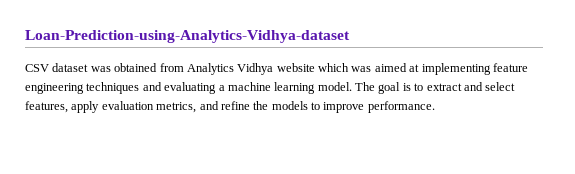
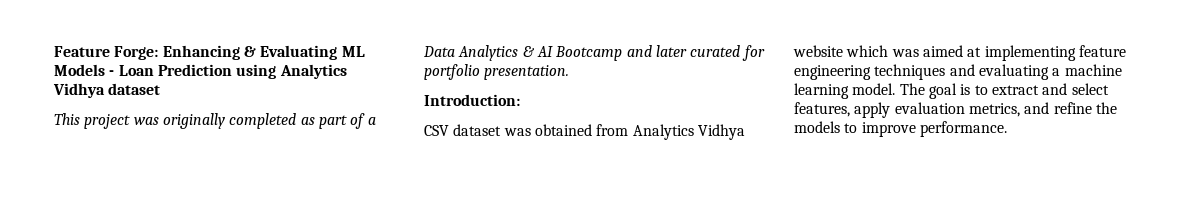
[25,30,350,43] Loan-Prediction-using-Analytics-Vidhya-dataset -> [54,45,365,60] [54,64,347,79] [53,83,161,98] [54,113,376,129] [423,45,765,61] [424,64,570,80] [424,94,520,106] Feature Forge: Enhancing & Evaluating ML Models - Loan Prediction using Analytics Vidhya dataset // This project was originally completed as part of a Data Analytics & AI Bootcamp and later curated for portfolio presentation. // Introduction:

